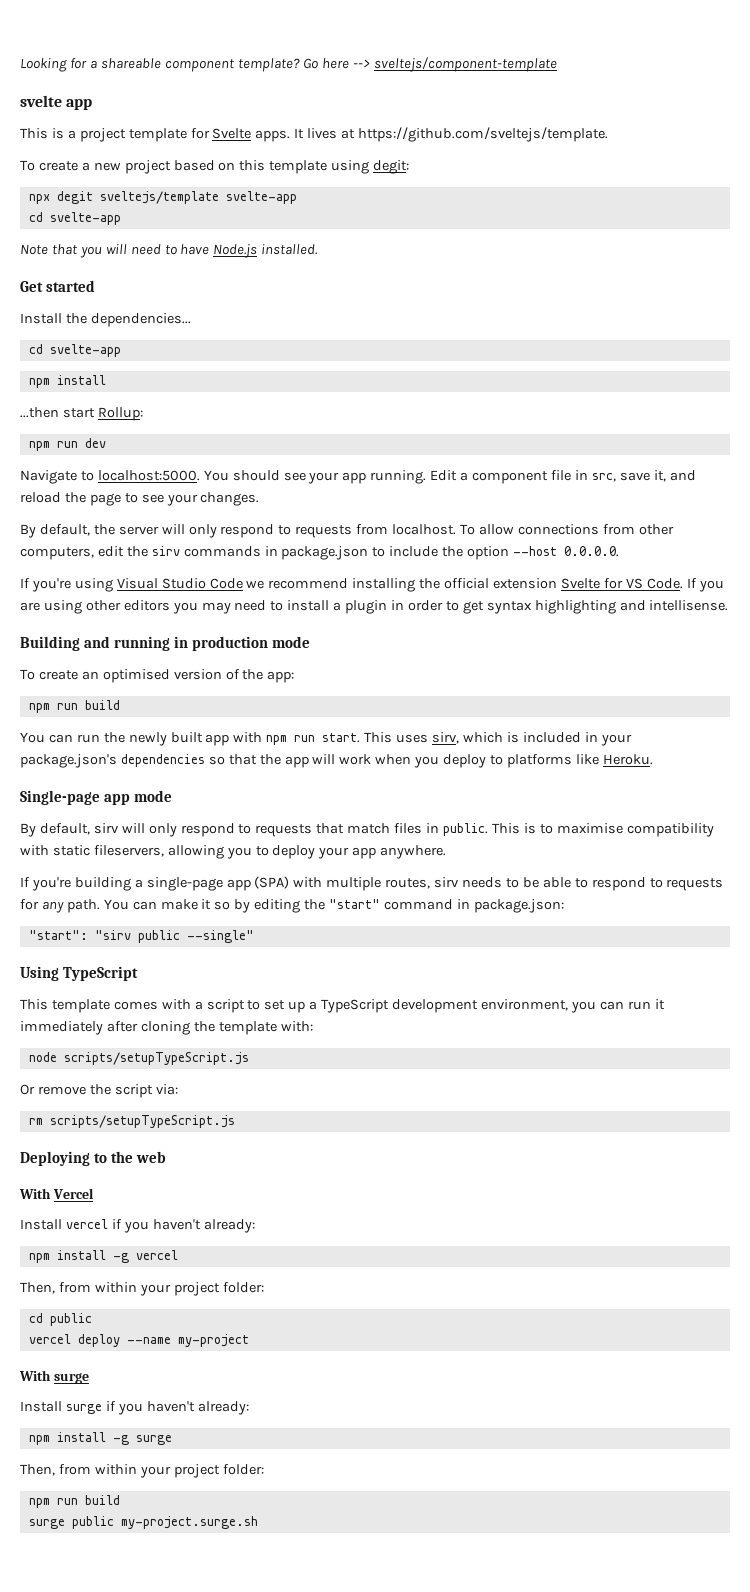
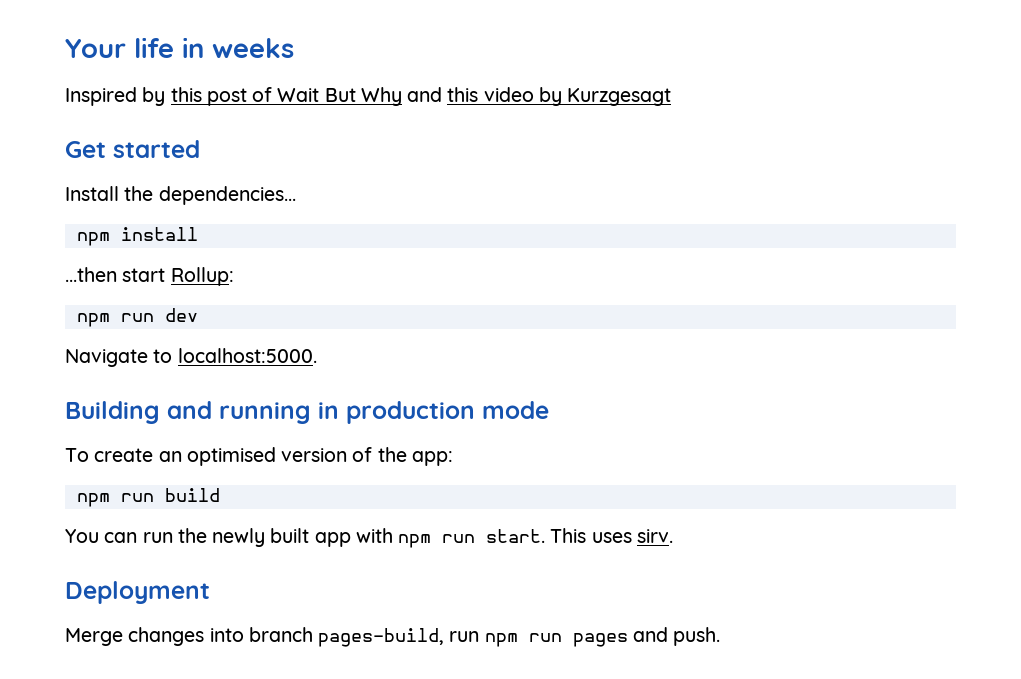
[20,57,558,72] [20,95,93,110] [20,127,609,142] [20,160,410,174] [28,191,297,204] [28,212,121,225] [20,244,319,258] Looking for a shareable component template? Go here --> sveltejs/component-template // svelte app // This is a project template for Svelte apps. It lives at https://github.com/sveltejs/template. // To create a new project based on this template using degit: // npx degit sveltejs/template svelte-app // cd svelte-app // Note that you will need to have Node.js installed. -> [65,37,294,58] [65,87,672,106] Your life in weeks // Inspired by this post of Wait But Why and this video by Kurzgesagt
[28,344,121,357] // cd svelte-app -> (296, 195) none
[203,470,696,484] [20,492,260,506] [20,524,674,538] [20,546,620,560] [20,578,724,592] [20,600,729,614] You should see your app running. Edit a component file in src, save it, and reload the page to see your changes. // By default, the server will only respond to requests from localhost. To allow connections from other computers, edit the sirv commands in package.json to include the option --host 0.0.0.0. // If you're using Visual Studio Code we recommend installing the official extension Svelte for VS Code. If you are using other editors you may need to install a plugin in order to get syntax highlighting and intellisense. -> (317, 355) none
[432,732,632,746] [20,754,653,768] [20,790,173,805] [20,823,714,837] [20,845,447,859] [20,876,724,891] [20,899,564,913] [28,930,254,943] [20,966,139,981] [20,999,665,1013] [20,1021,313,1035] [28,1052,249,1065] [20,1084,178,1098] [28,1115,235,1128] [20,1151,167,1166] [19,1188,94,1199] [20,1219,255,1233] [28,1250,178,1263] [20,1282,264,1296] [28,1313,92,1326] [28,1334,249,1347] [19,1370,89,1384] [20,1401,249,1415] [28,1432,172,1445] [20,1464,264,1478] [28,1495,120,1508] [28,1516,258,1529] sirv, which is included in your package.json's dependencies so that the app will work when you deploy to platforms like Heroku. // Single-page app mode // By default, sirv will only respond to requests that match files in public. This is to maximise compatibility with static fileservers, allowing you to deploy your app anywhere. // If you're building a single-page app (SPA) with multiple routes, sirv needs to be able to respond to requests for any path. You can make it so by editing the "start" command in package.json: // "start": "sirv public --single" // Using TypeScript // This template comes with a script to set up a TypeScript development environment, you can run it immediately after cloning the template with: // node scripts/setupTypeScript.js // Or remove the script via: // rm scripts/setupTypeScript.js // Deploying to the web // With Vercel // Install vercel if you haven't already: // npm install -g vercel // Then, from within your project folder: // cd public // vercel deploy --name my-project // With surge // Install surge if you haven't already: // npm install -g surge // Then, from within your project folder: // npm run build // surge public my-project.surge.sh -> [636,529,673,543] [65,581,210,604] [65,627,721,647] sirv. // Deployment // Merge changes into branch pages-build, run npm run pages and push.

